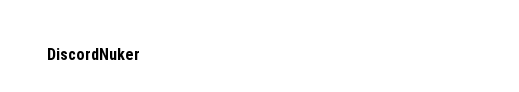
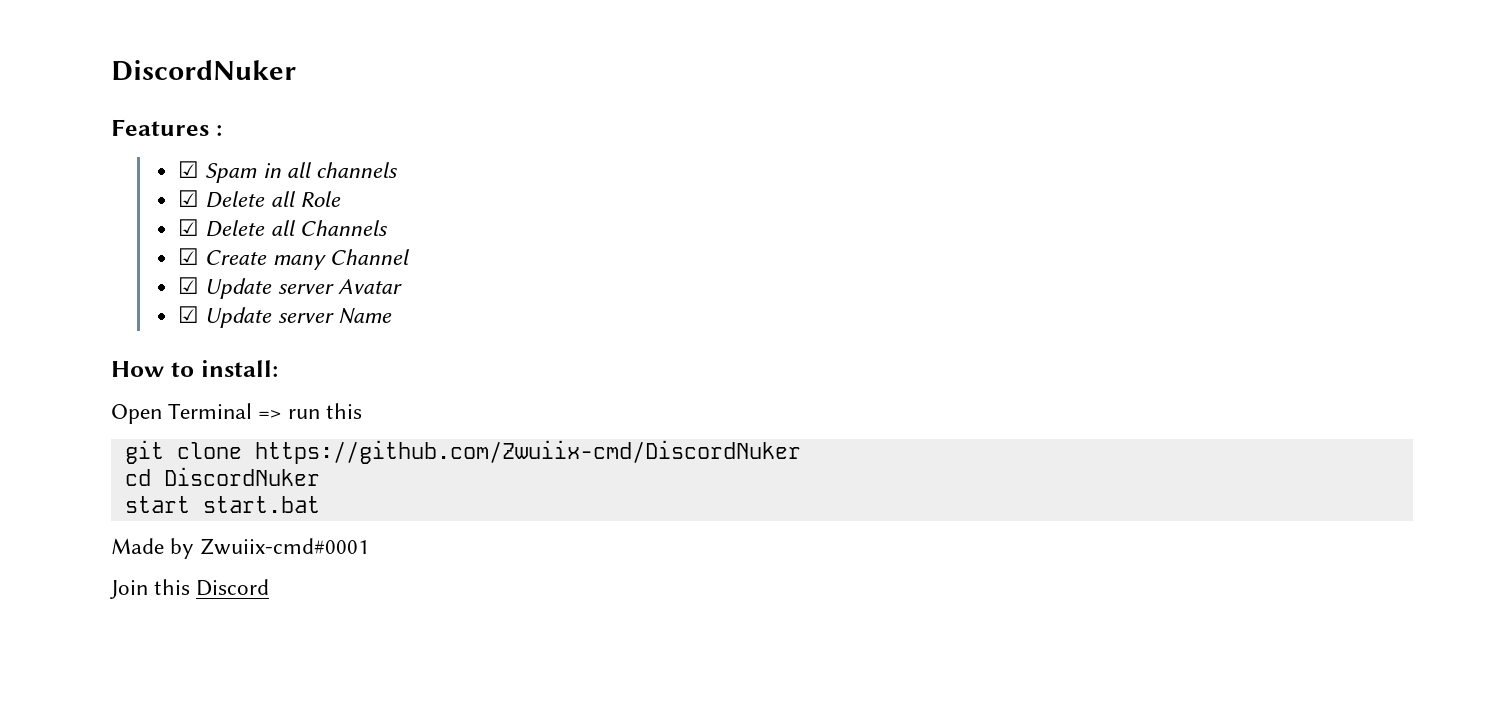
[47,48,140,60] DiscordNuker -> [111,60,296,81] [111,119,222,136] [178,161,399,183] [178,190,341,208] [178,219,388,237] [178,248,410,270] [178,277,402,299] [178,306,392,328] [111,360,278,377] [111,403,362,424] [124,440,801,464] [124,467,320,486] [124,496,320,513] [111,538,370,559] [110,579,270,599] DiscordNuker // Features : // ☑ Spam in all channels // ☑ Delete all Role // ☑ Delete all Channels // ☑ Create many Channel // ☑ Update server Avatar // ☑ Update server Name // How to install: // Open Terminal => run this // git clone https://github.com/Zwuiix-cmd/DiscordNuker // cd DiscordNuker // start start.bat // Made by Zwuiix-cmd#0001 // Join this Discord

